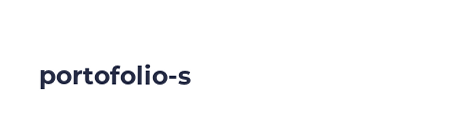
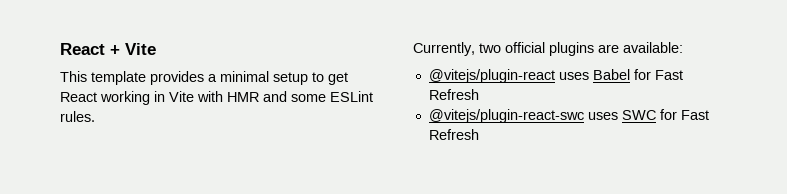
[38,63,191,90] portofolio-s -> [60,43,156,55] [60,71,348,85] [60,91,373,105] [60,111,95,122] [413,42,683,56] [428,69,683,83] [428,89,479,100] [428,109,709,123] [428,129,479,140] React + Vite // This template provides a minimal setup to get React working in Vite with HMR and some ESLint rules. // Currently, two official plugins are available: // @vitejs/plugin-react uses Babel for Fast Refresh // @vitejs/plugin-react-swc uses SWC for Fast Refresh

